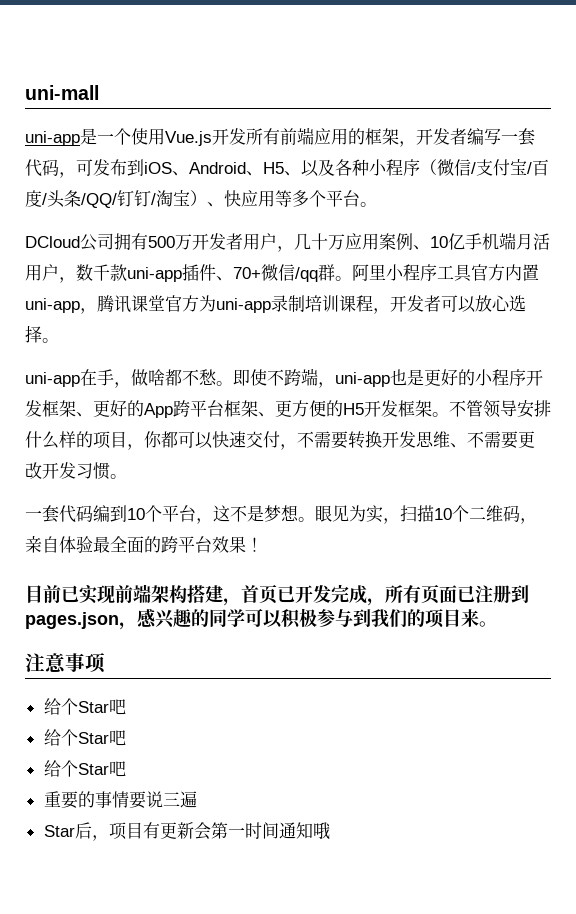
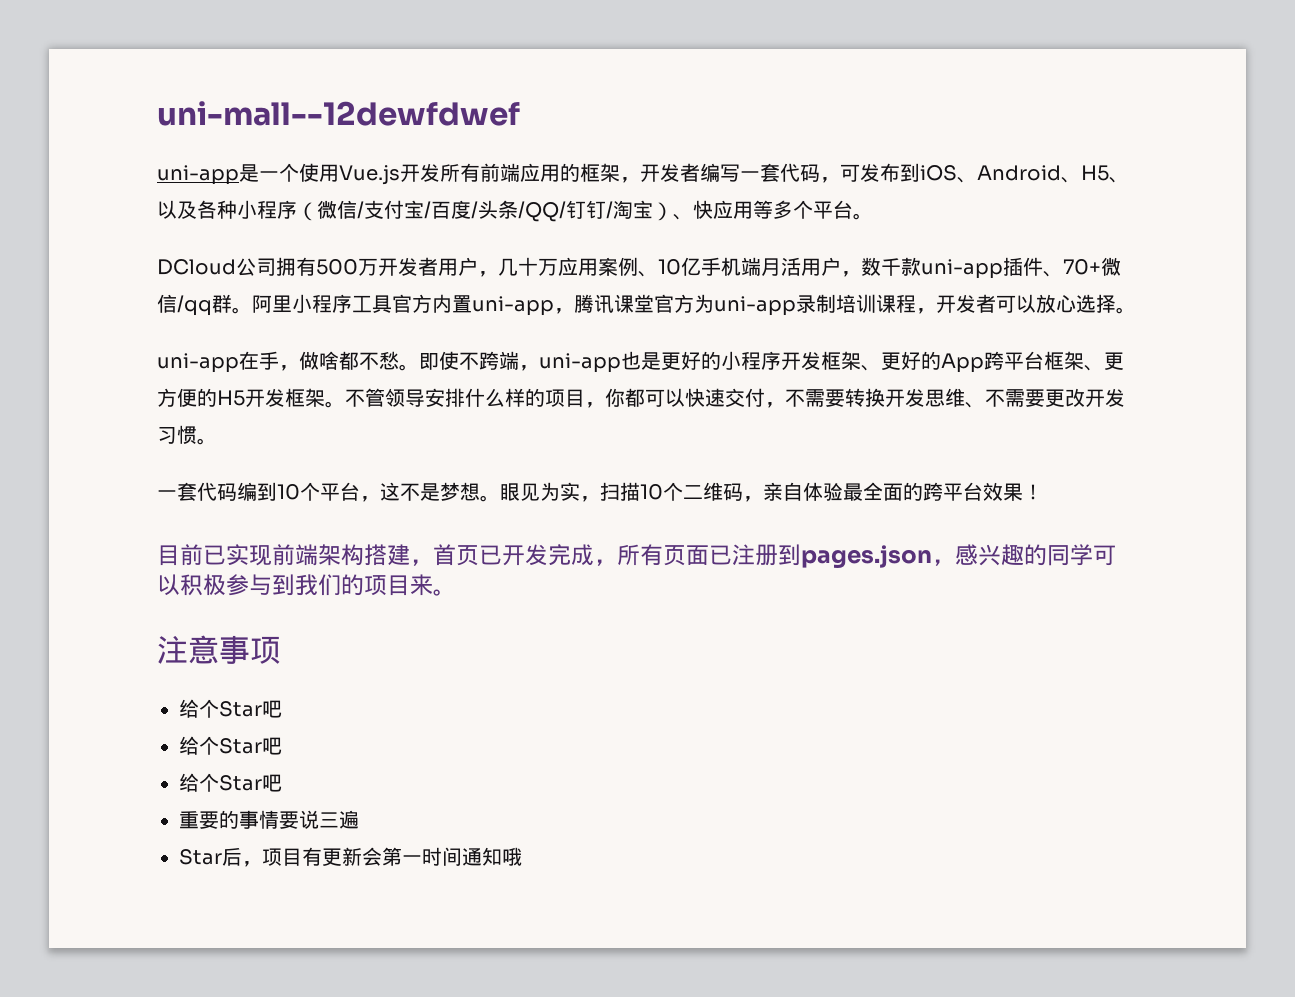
[25,85,99,100] uni-mall -> [157,101,520,126] uni-mall--12dewfdwef

